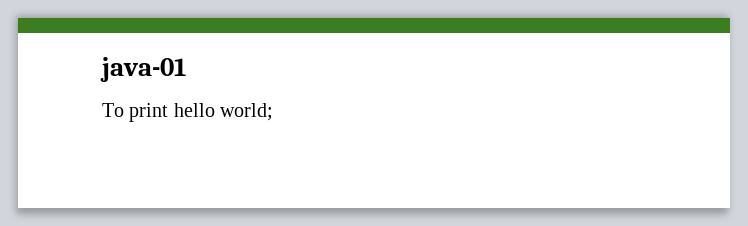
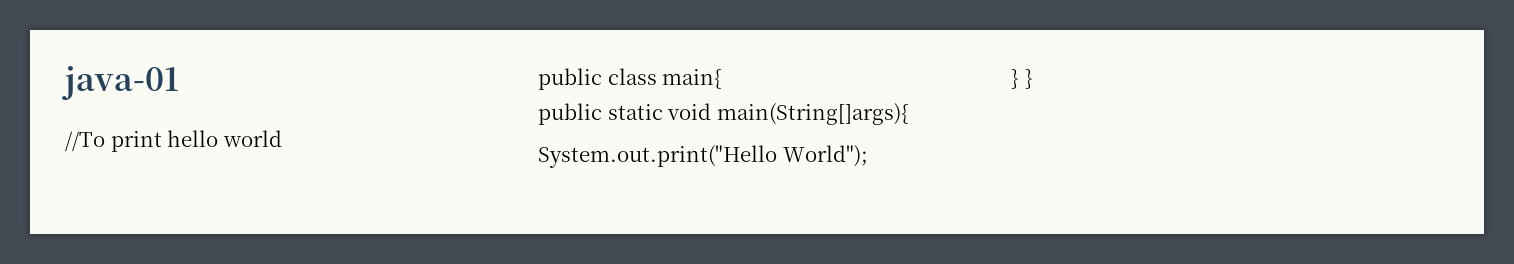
[102,103,124,117] To -> [65,131,105,151] //To
[220,103,274,121] world; -> [222,130,282,147] [538,68,723,90] [538,103,909,125] [538,145,868,168] [1011,69,1033,89] world // public class main{ // public static void main(String[]args){ // System.out.print("Hello World"); // } }

